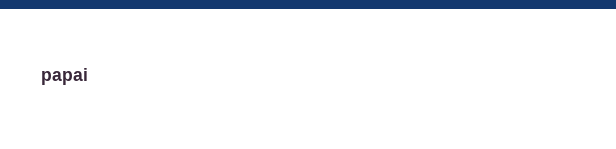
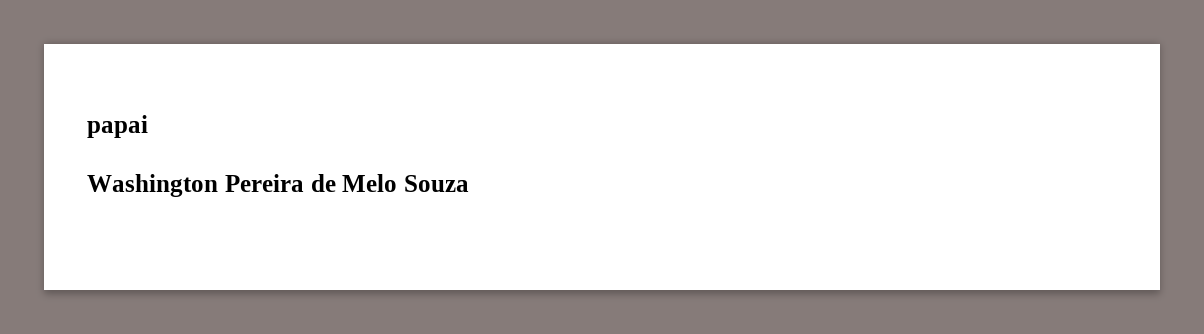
(88, 76) none -> [87,174,469,197] // Washington Pereira de Melo Souza

